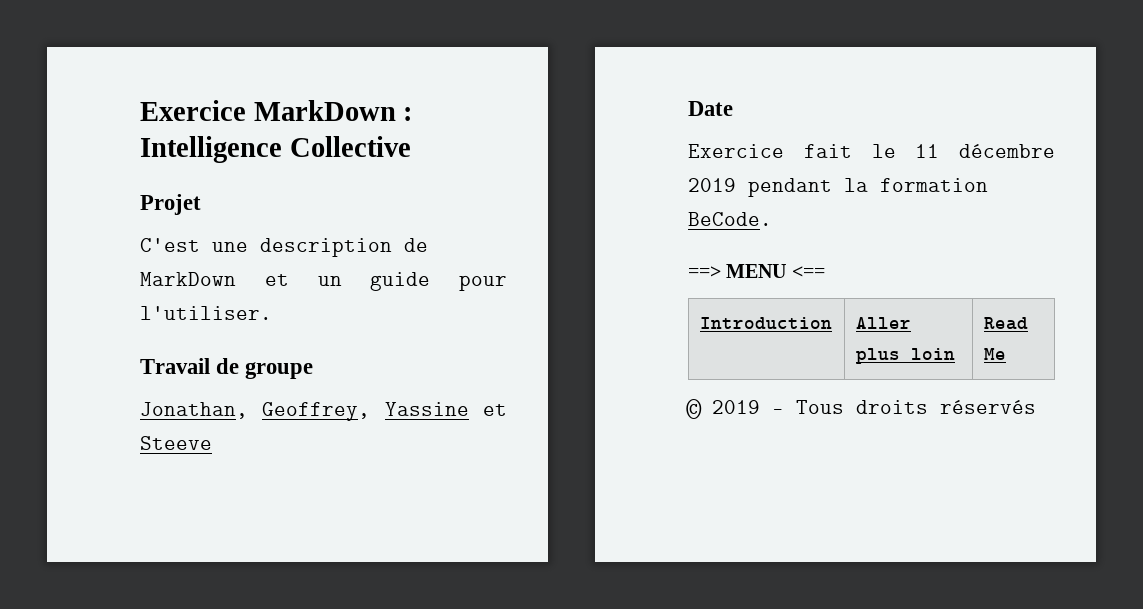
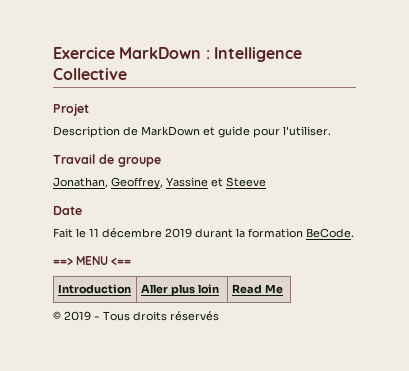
[140,238,392,257] C'est une description -> [53,126,120,138] Description
[317,276,342,286] un -> (215, 131) none
[688,144,852,158] Exercice fait -> [53,228,73,238] Fait
[748,178,832,197] pendant -> [195,228,233,238] durant

